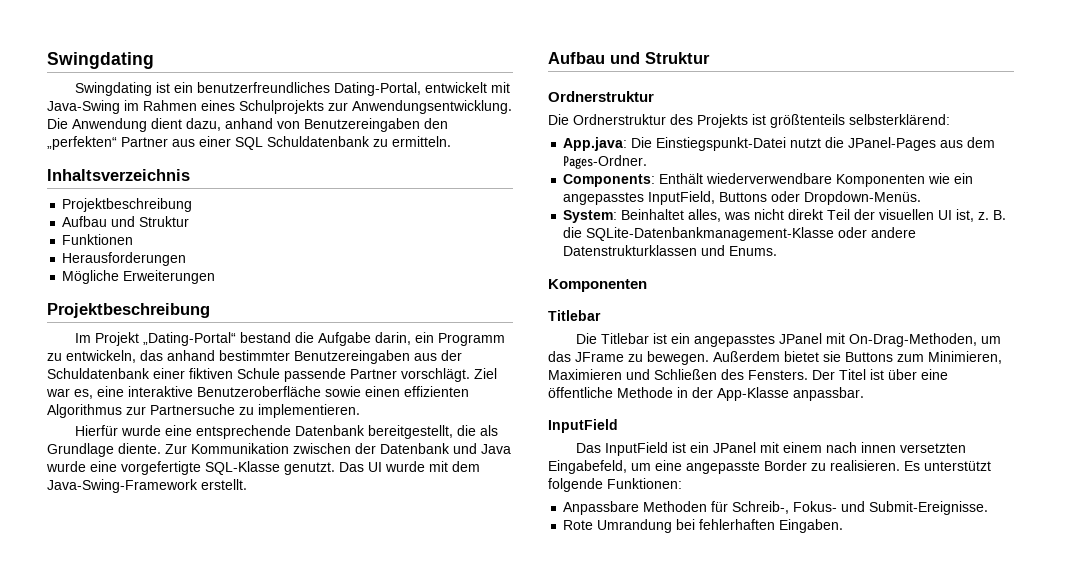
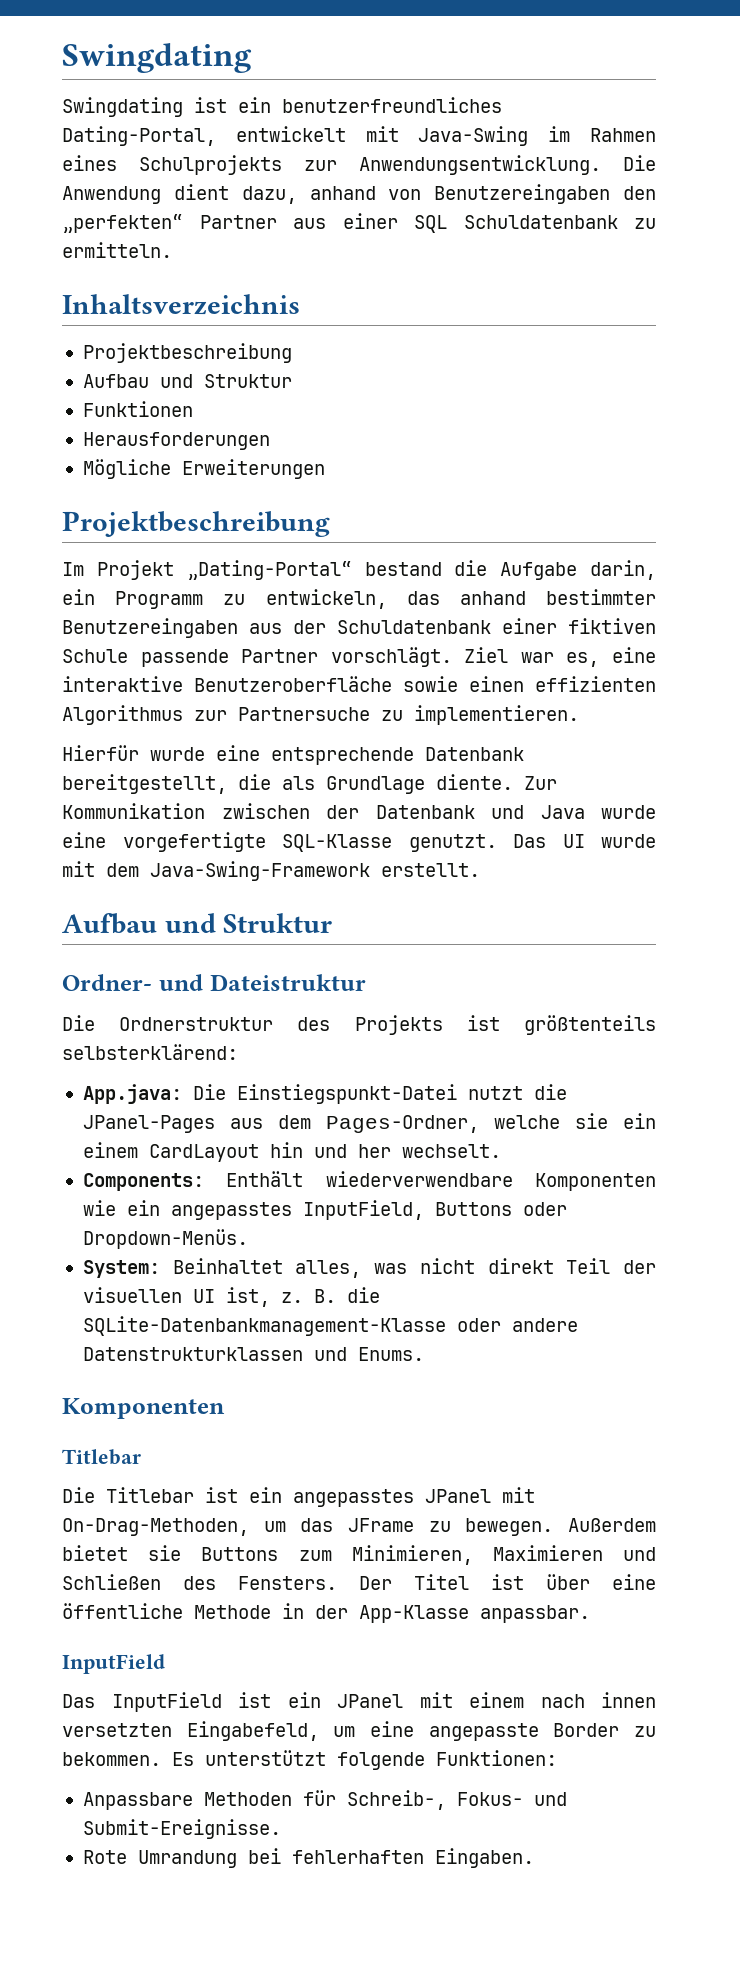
[548,91,654,102] Ordnerstruktur -> [62,974,366,991] Ordner- und Dateistruktur
[563,155,648,169] Pages-Ordner. -> [325,1113,656,1133] [82,1142,501,1162] Pages-Ordner, welche sie ein einem CardLayout hin und her wechselt.
[830,460,900,471] realisieren. -> [62,1752,161,1766] bekommen.

